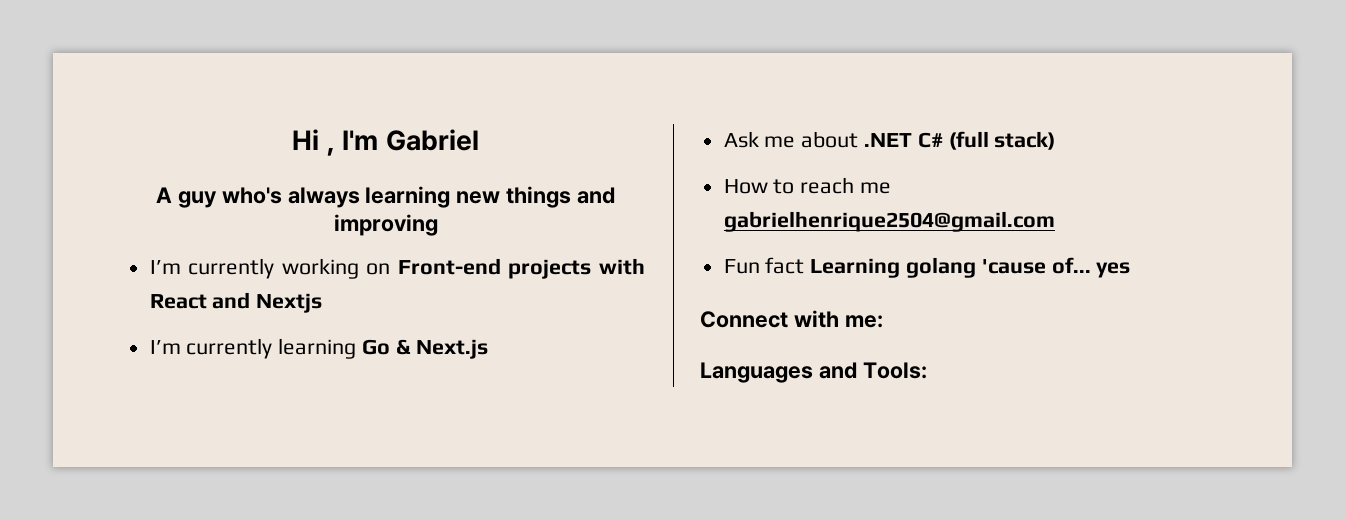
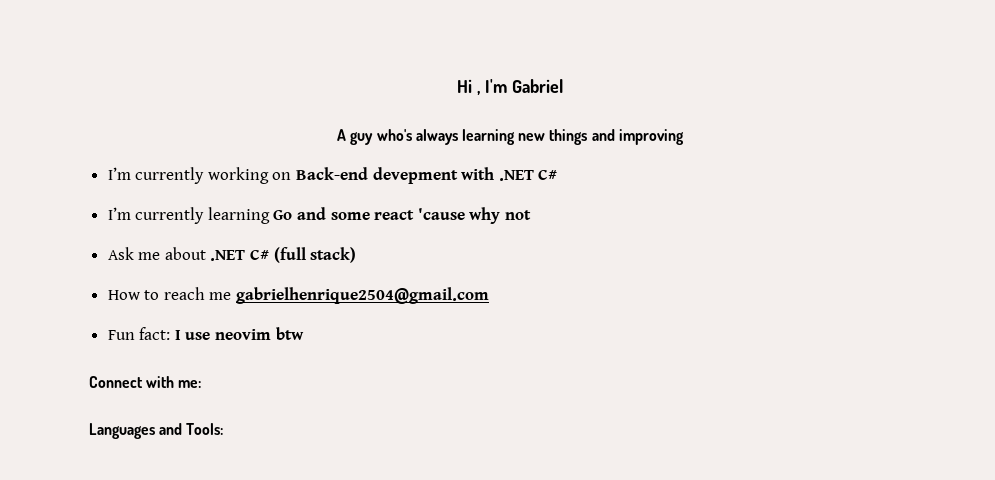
[397,258,645,279] [149,292,323,313] [149,338,488,359] Front-end projects with React and Nextjs // I’m currently learning Go & Next.js -> [296,167,558,184] [107,207,532,224] Back-end devepment with .NET C# // I’m currently learning Go and some react 'cause why not
[765,257,1131,278] fact Learning golang 'cause of... yes -> [139,327,304,340] fact: I use neovim btw

